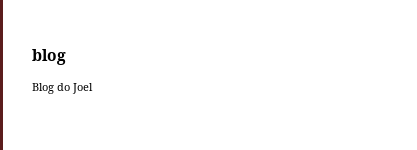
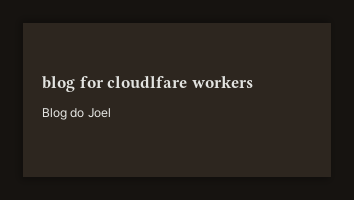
(66, 57) none -> [79,76,253,88] for cloudlfare workers

